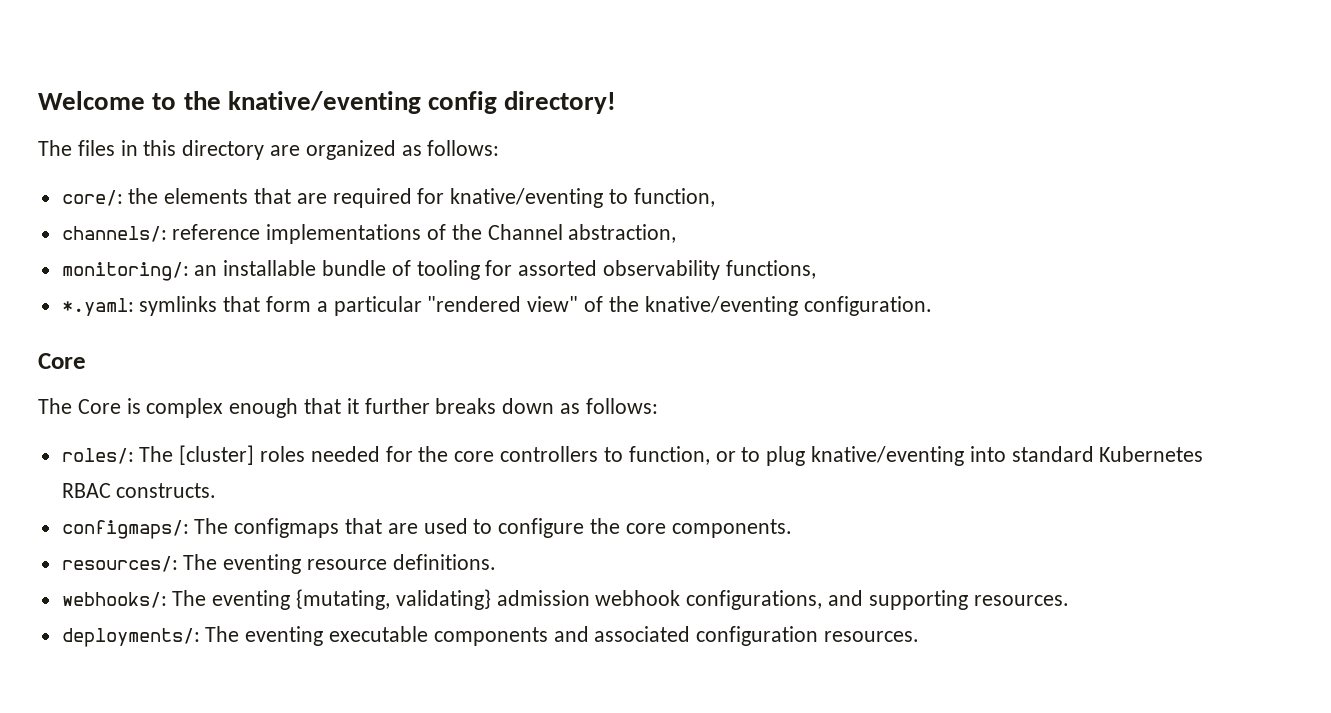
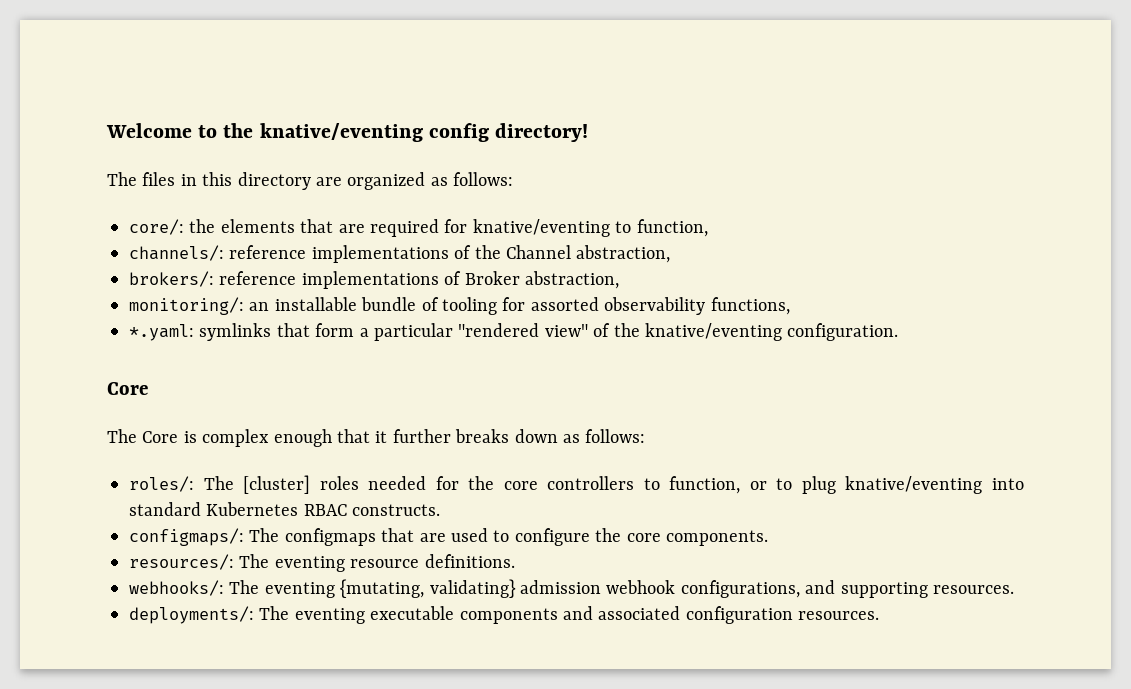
(677, 233) none -> [129,271,619,289] // brokers/: reference implementations of Broker abstraction,

